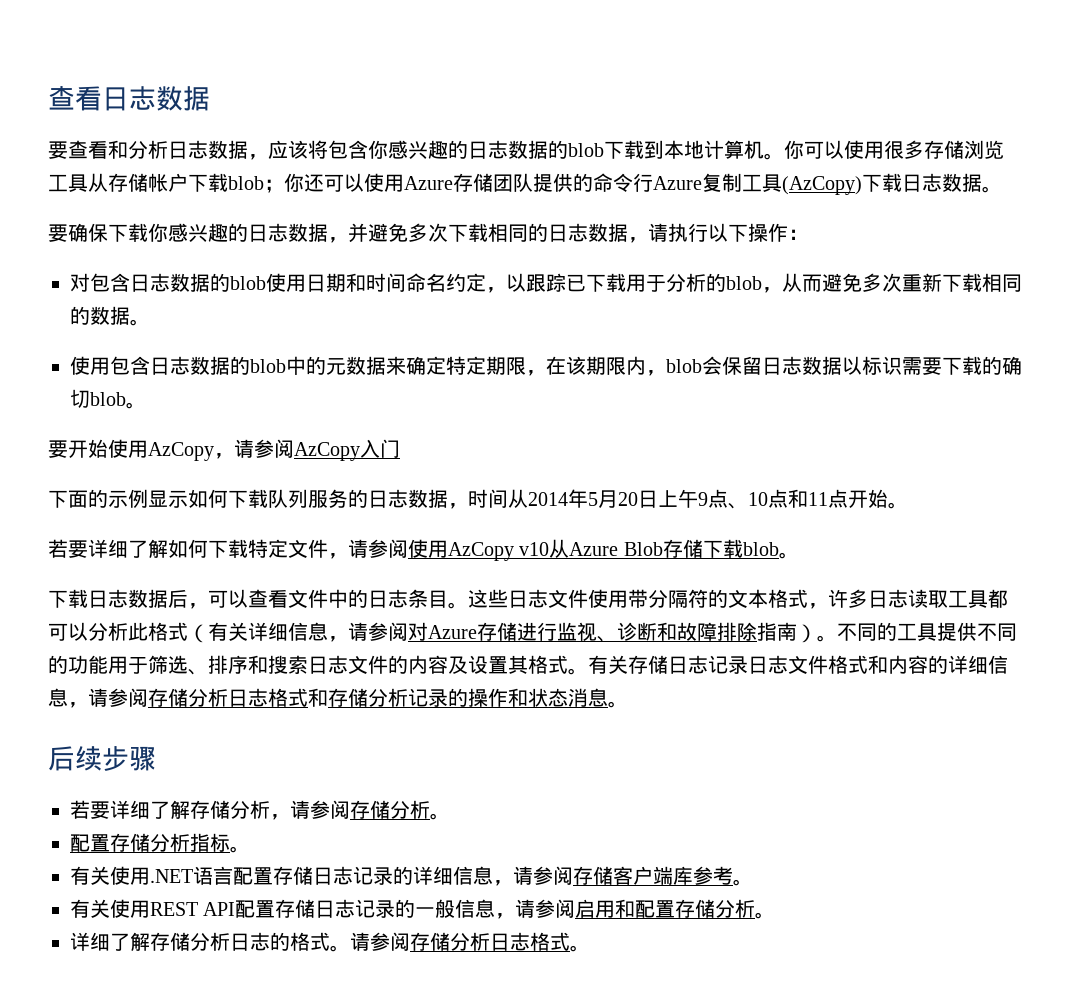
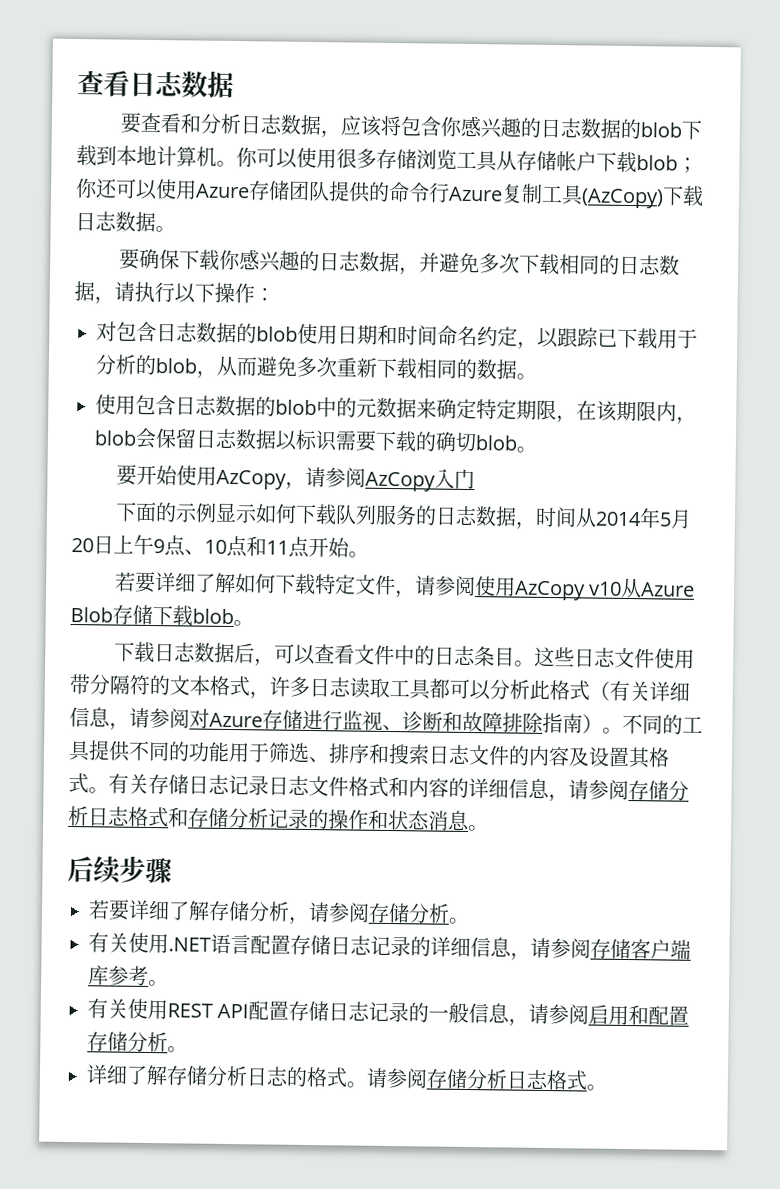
[70,833,250,853] // 配置存储分析指标。 -> (469, 921) none

